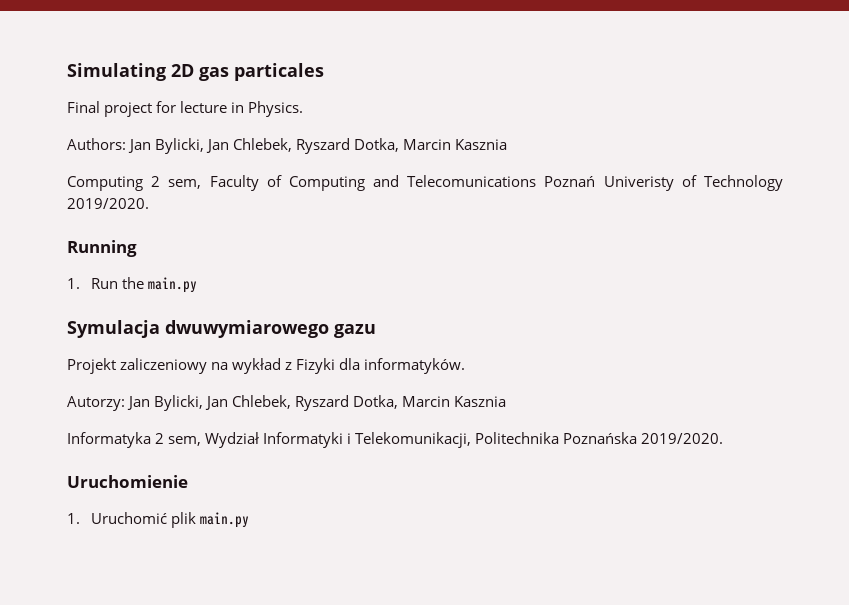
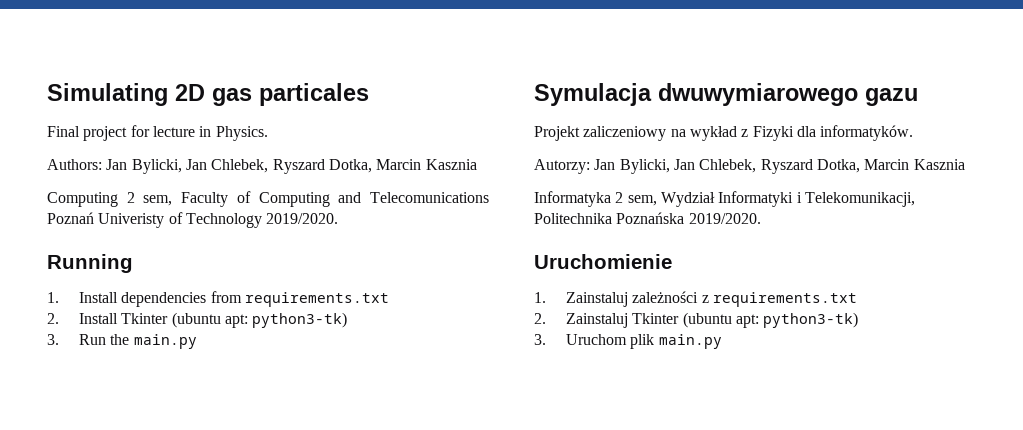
(80, 283) none -> [78,291,389,307] [47,312,348,328] [47,334,59,345] Install dependencies from requirements.txt // 2. Install Tkinter (ubuntu apt: python3-tk) // 3.
[90,512,167,524] Uruchomić -> [565,291,857,307] [534,312,859,328] [534,334,627,345] Zainstaluj zależności z requirements.txt // 2. Zainstaluj Tkinter (ubuntu apt: python3-tk) // 3. Uruchom

